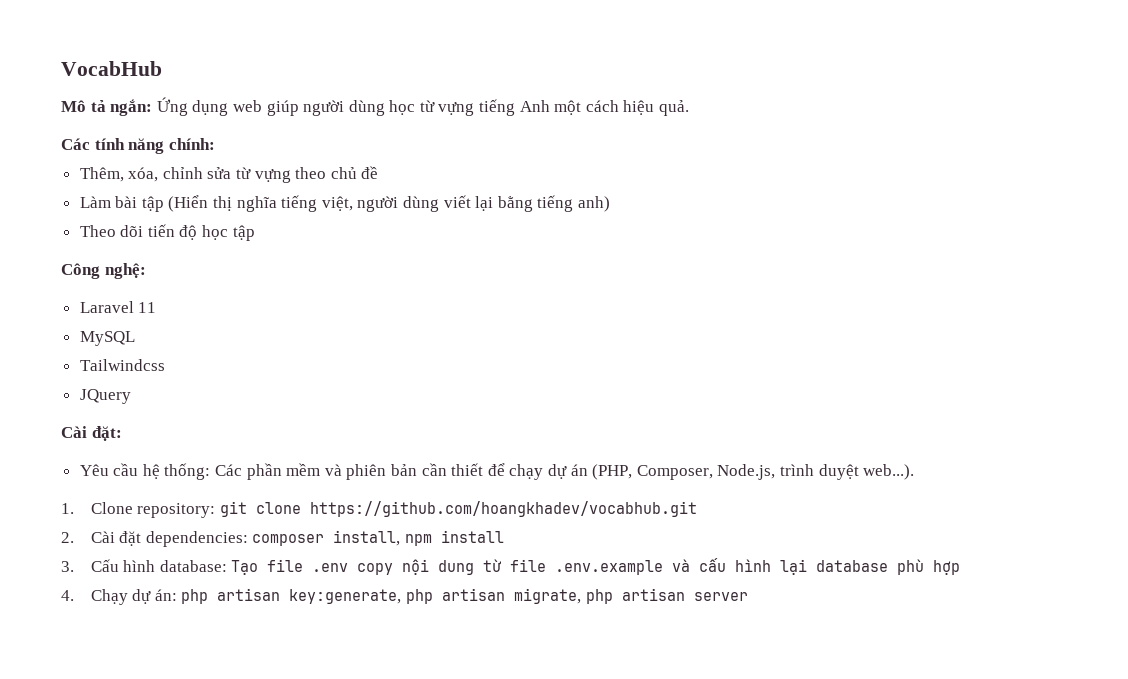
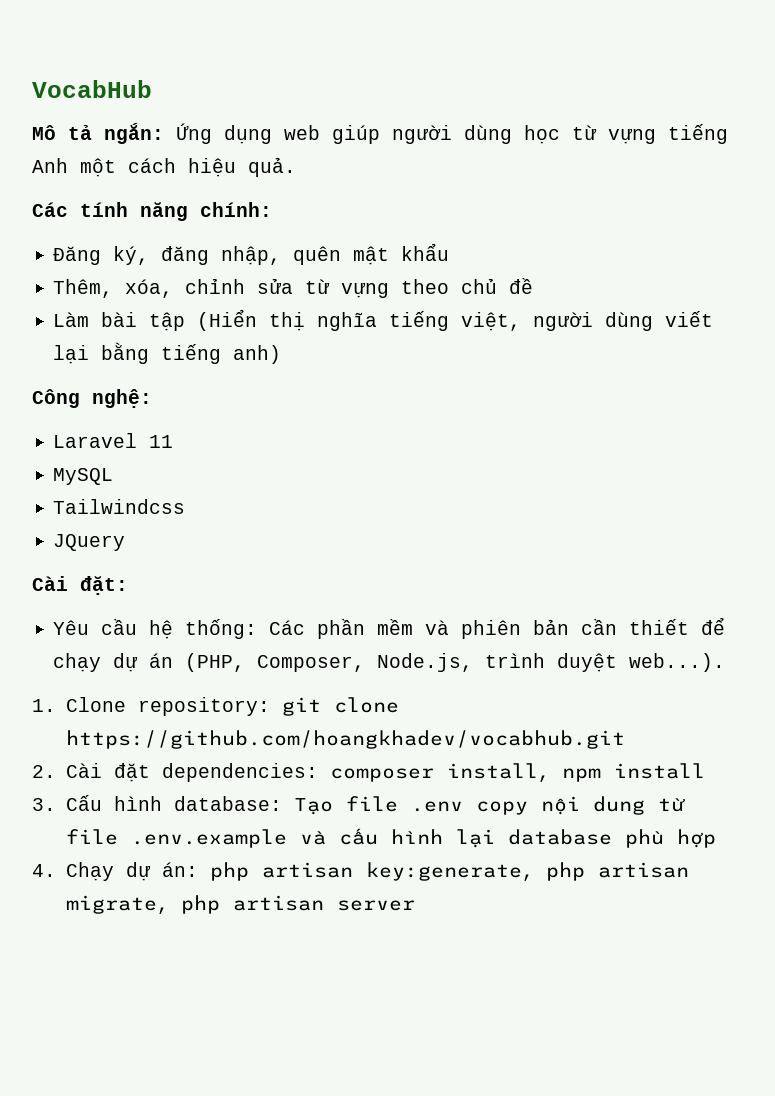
(215, 144) none -> [53,243,450,265] // Đăng ký, đăng nhập, quên mật khẩu
[79,224,255,241] // Theo dõi tiến độ học tập -> (282, 354) none

